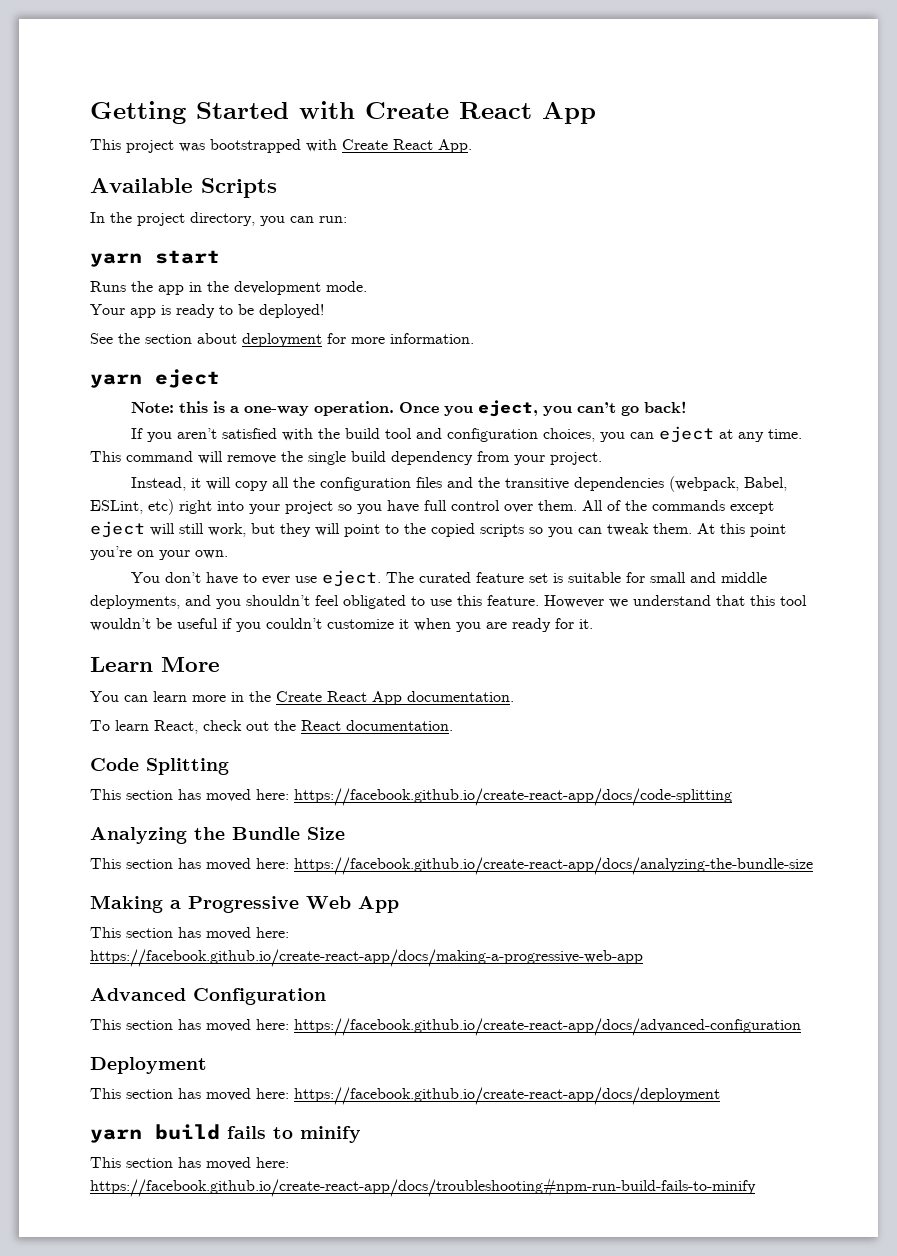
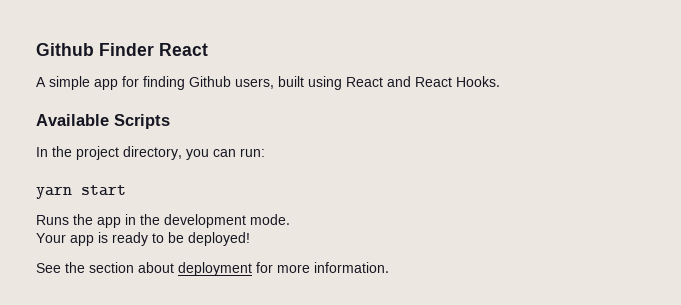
[90,101,596,124] [90,139,472,153] Getting Started with Create React App // This project was bootstrapped with Create React App. -> [36,43,208,56] [36,76,500,90] Github Finder React // A simple app for finding Github users, built using React and React Hooks.
[90,369,220,388] [130,400,687,417] [130,426,802,443] [90,451,602,465] [130,476,787,492] [90,499,774,515] [90,521,786,538] [90,546,228,560] [130,570,767,587] [90,595,807,609] [90,618,593,632] [90,657,220,672] [90,691,514,705] [90,720,453,734] [90,758,229,775] [90,788,732,806] [90,827,345,844] [90,857,813,875] [90,895,399,913] [90,927,289,940] [90,949,643,967] [90,988,326,1005] [90,1018,801,1036] [90,1057,207,1074] [90,1087,720,1105] [90,1124,361,1143] [90,1157,289,1170] [90,1177,756,1197] // yarn eject // Note: this is a one-way operation. Once you eject, you can’t go back! // If you aren’t satisfied with the build tool and configuration choices, you can eject at any time. This command will remove the single build dependency from your project. // Instead, it will copy all the configuration files and the transitive dependencies (webpack, Babel, ESLint, etc) right into your project so you have full control over them. All of the commands except eject will still work, but they will point to the copied scripts so you can tweak them. At this point you’re on your own. // You don’t have to ever use eject. The curated feature set is suitable for small and middle deployments, and you shouldn’t feel obligated to use this feature. However we understand that this tool wouldn’t be useful if you couldn’t customize it when you are ready for it. // Learn More // You can learn more in the Create React App documentation. // To learn React, check out the React documentation. // Code Splitting // This section has moved here: https://facebook.github.io/create-react-app/docs/code-splitting // Analyzing the Bundle Size // This section has moved here: https://facebook.github.io/create-react-app/docs/analyzing-the-bundle-size // Making a Progressive Web App // This section has moved here: https://facebook.github.io/create-react-app/docs/making-a-progressive-web-app // Advanced Configuration // This section has moved here: https://facebook.github.io/create-react-app/docs/advanced-configuration // Deployment // This section has moved here: https://facebook.github.io/create-react-app/docs/deployment // yarn build fails to minify // This section has moved here: https://facebook.github.io/create-react-app/docs/troubleshooting#npm-run-build-fails-to-minify -> (389, 267) none

